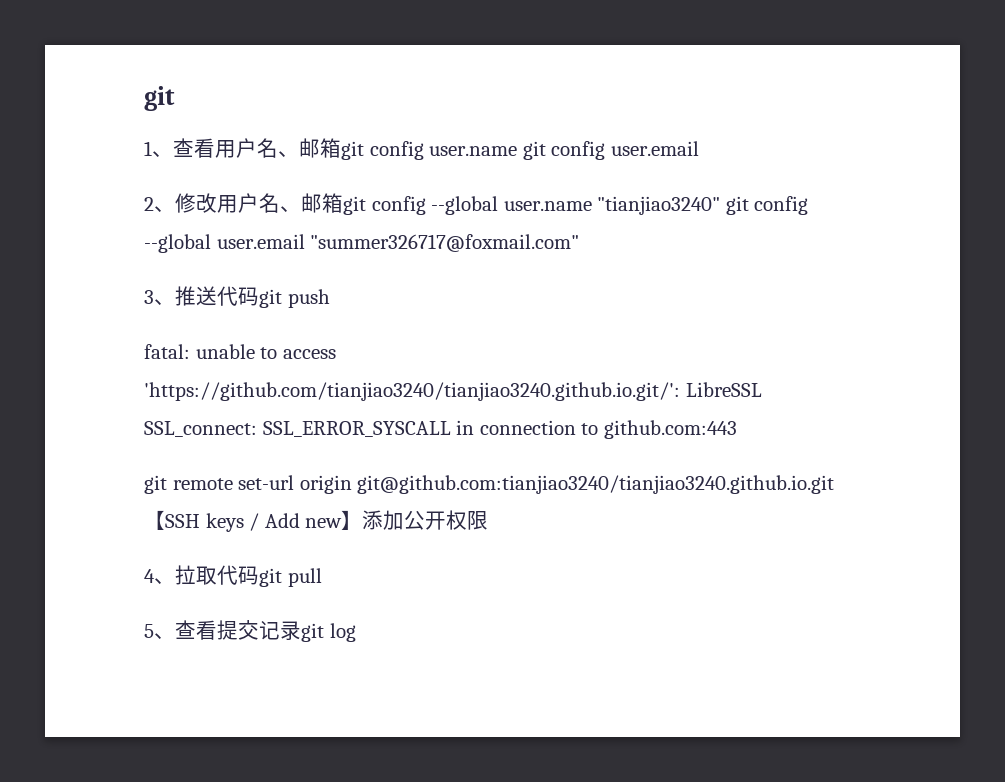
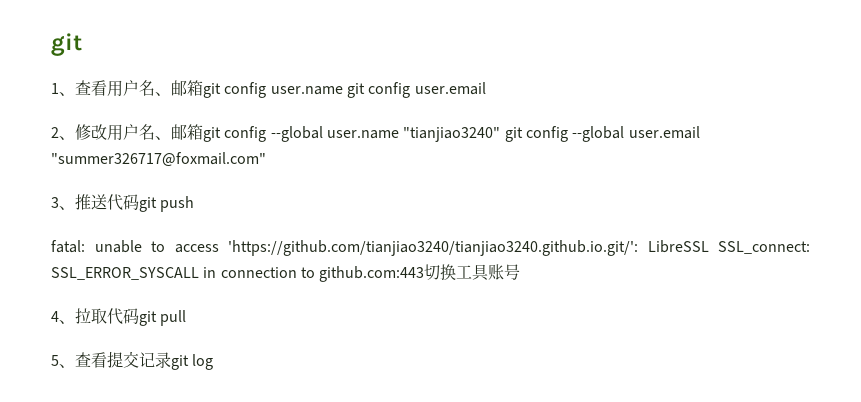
[144,475,835,494] [144,510,489,532] // git remote set-url origin git@github.com:tianjiao3240/tianjiao3240.github.io.git【SSH keys / Add new】添加公开权限 -> [424,264,521,281] 切换工具账号

